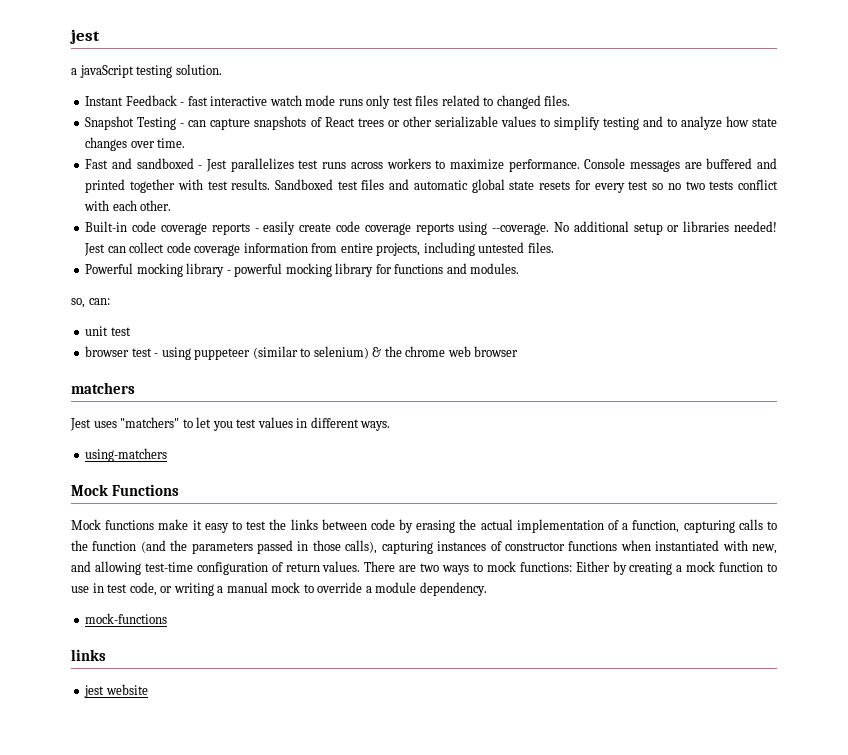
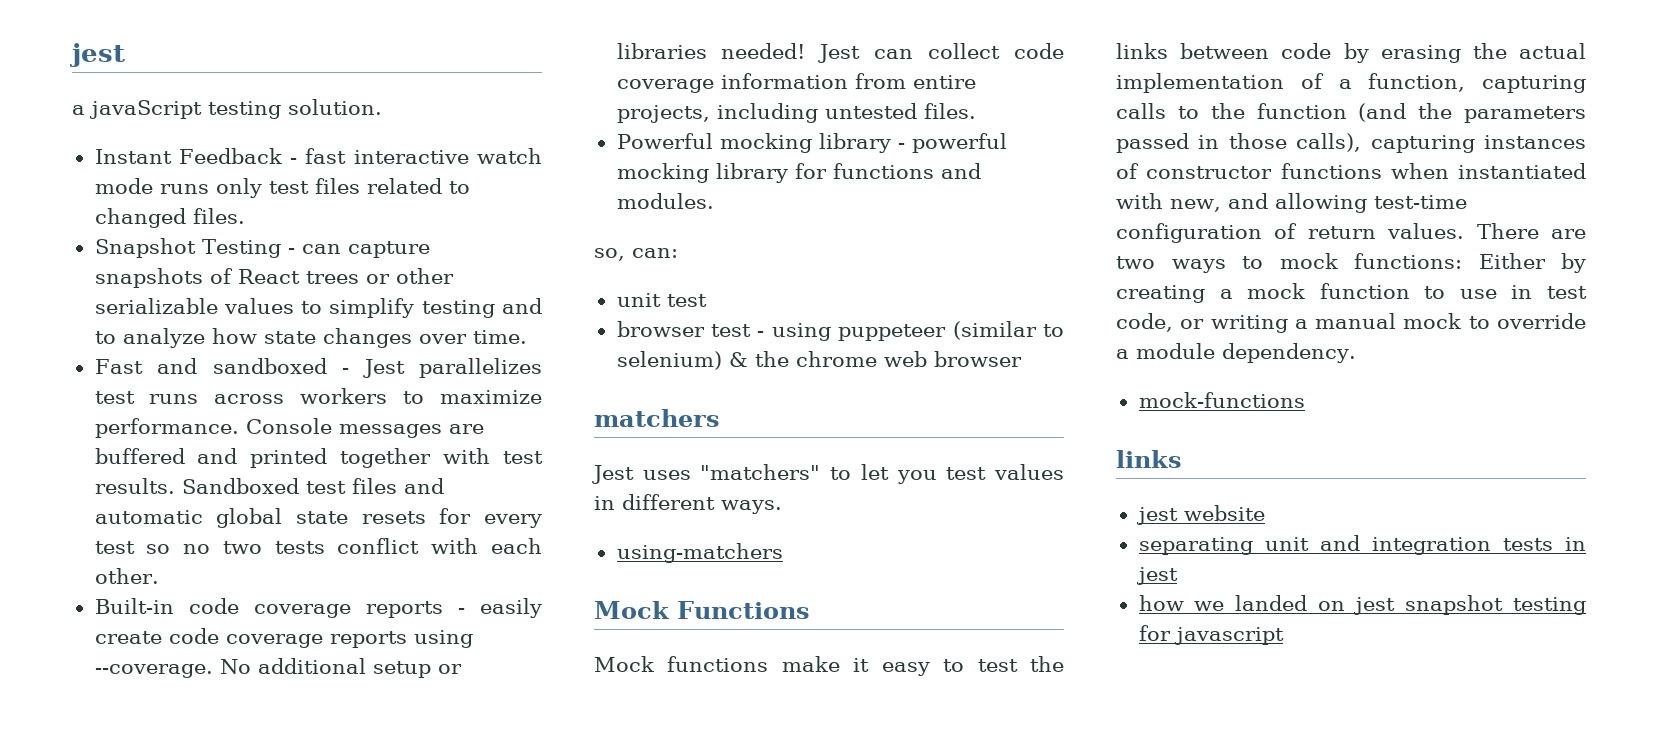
(148, 689) none -> [1138,535,1586,555] [1135,567,1178,585] [1138,595,1586,615] [1138,625,1284,645] // separating unit and integration tests in jest // how we landed on jest snapshot testing for javascript

